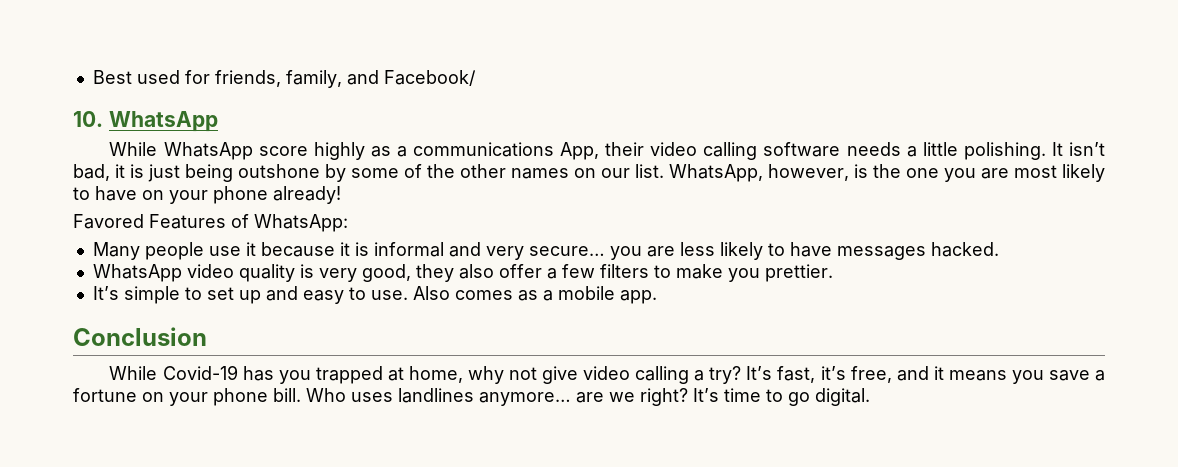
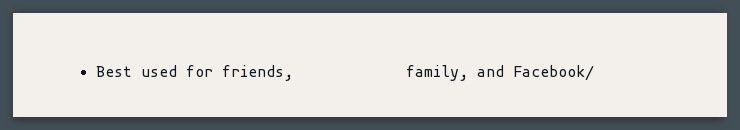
[73,111,218,132] [109,142,1106,160] [73,164,1105,182] [73,186,341,204] [73,214,348,232] [92,242,999,260] [92,264,833,282] [92,286,657,304] [73,327,207,346] [109,365,1105,384] [73,388,870,406] // 10. WhatsApp // While WhatsApp score highly as a communications App, their video calling software needs a little polishing. It isn’t bad, it is just being outshone by some of the other names on our list. WhatsApp, however, is the one you are most likely to have on your phone already! // Favored Features of WhatsApp: // Many people use it because it is informal and very secure… you are less likely to have messages hacked. // WhatsApp video quality is very good, they also offer a few filters to make you prettier. // It’s simple to set up and easy to use. Also comes as a mobile app. // Conclusion // While Covid-19 has you trapped at home, why not give video calling a try? It’s fast, it’s free, and it means you save a fortune on your phone bill. Who uses landlines anymore… are we right? It’s time to go digital. -> (594, 73) none

